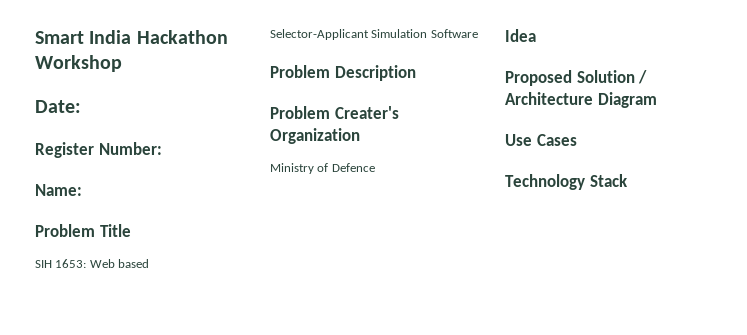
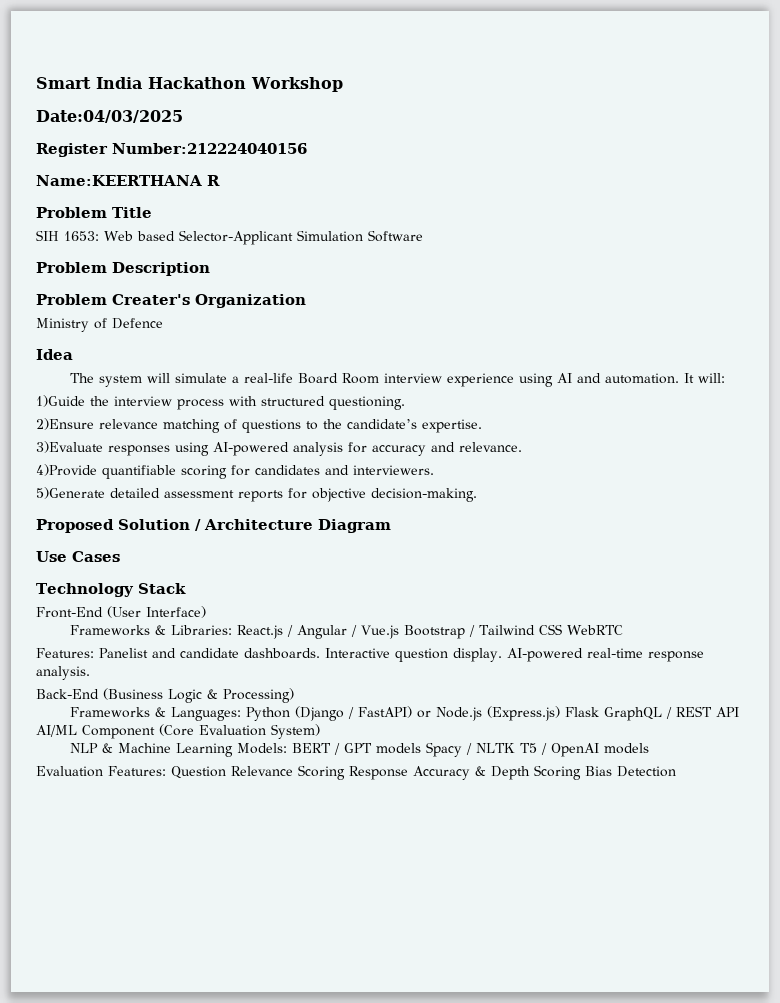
[35,100,81,113] Date: -> [36,110,183,123] Date:04/03/2025
[98,142,162,155] [35,184,82,196] Number: // Name: -> [112,143,307,154] [36,175,220,186] Number:212224040156 // Name:KEERTHANA R
(536, 35) none -> [69,373,725,387] [36,395,405,410] [36,418,482,433] [36,441,522,456] [36,464,434,479] [36,487,477,502] // The system will simulate a real-life Board Room interview experience using AI and automation. It will: // 1)Guide the interview process with structured questioning. // 2)Ensure relevance matching of questions to the candidate’s expertise. // 3)Evaluate responses using AI-powered analysis for accuracy and relevance. // 4)Provide quantifiable scoring for candidates and interviewers. // 5)Generate detailed assessment reports for objective decision-making.
(628, 180) none -> [36,606,206,618] [69,624,623,639] [36,648,704,662] [36,666,90,680] [36,688,294,703] [69,706,739,721] [36,724,320,739] [69,742,649,757] [36,765,676,780] // Front-End (User Interface) // Frameworks & Libraries: React.js / Angular / Vue.js Bootstrap / Tailwind CSS WebRTC // Features: Panelist and candidate dashboards. Interactive question display. AI-powered real-time response analysis. // Back-End (Business Logic & Processing) // Frameworks & Languages: Python (Django / FastAPI) or Node.js (Express.js) Flask GraphQL / REST API AI/ML Component (Core Evaluation System) // NLP & Machine Learning Models: BERT / GPT models Spacy / NLTK T5 / OpenAI models // Evaluation Features: Question Relevance Scoring Response Accuracy & Depth Scoring Bias Detection

